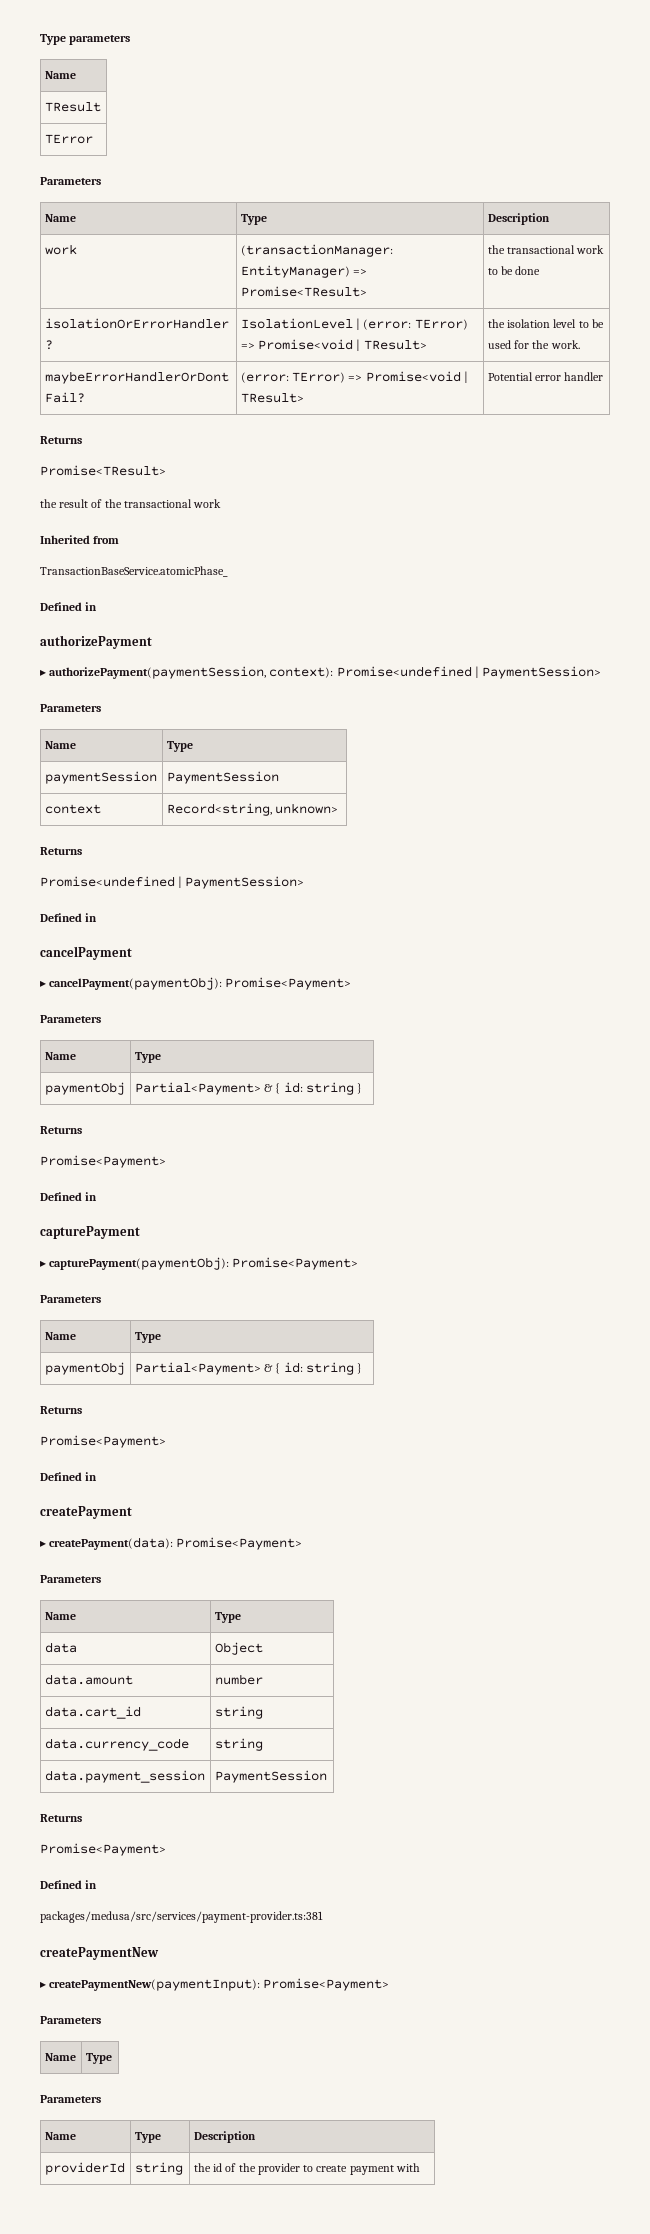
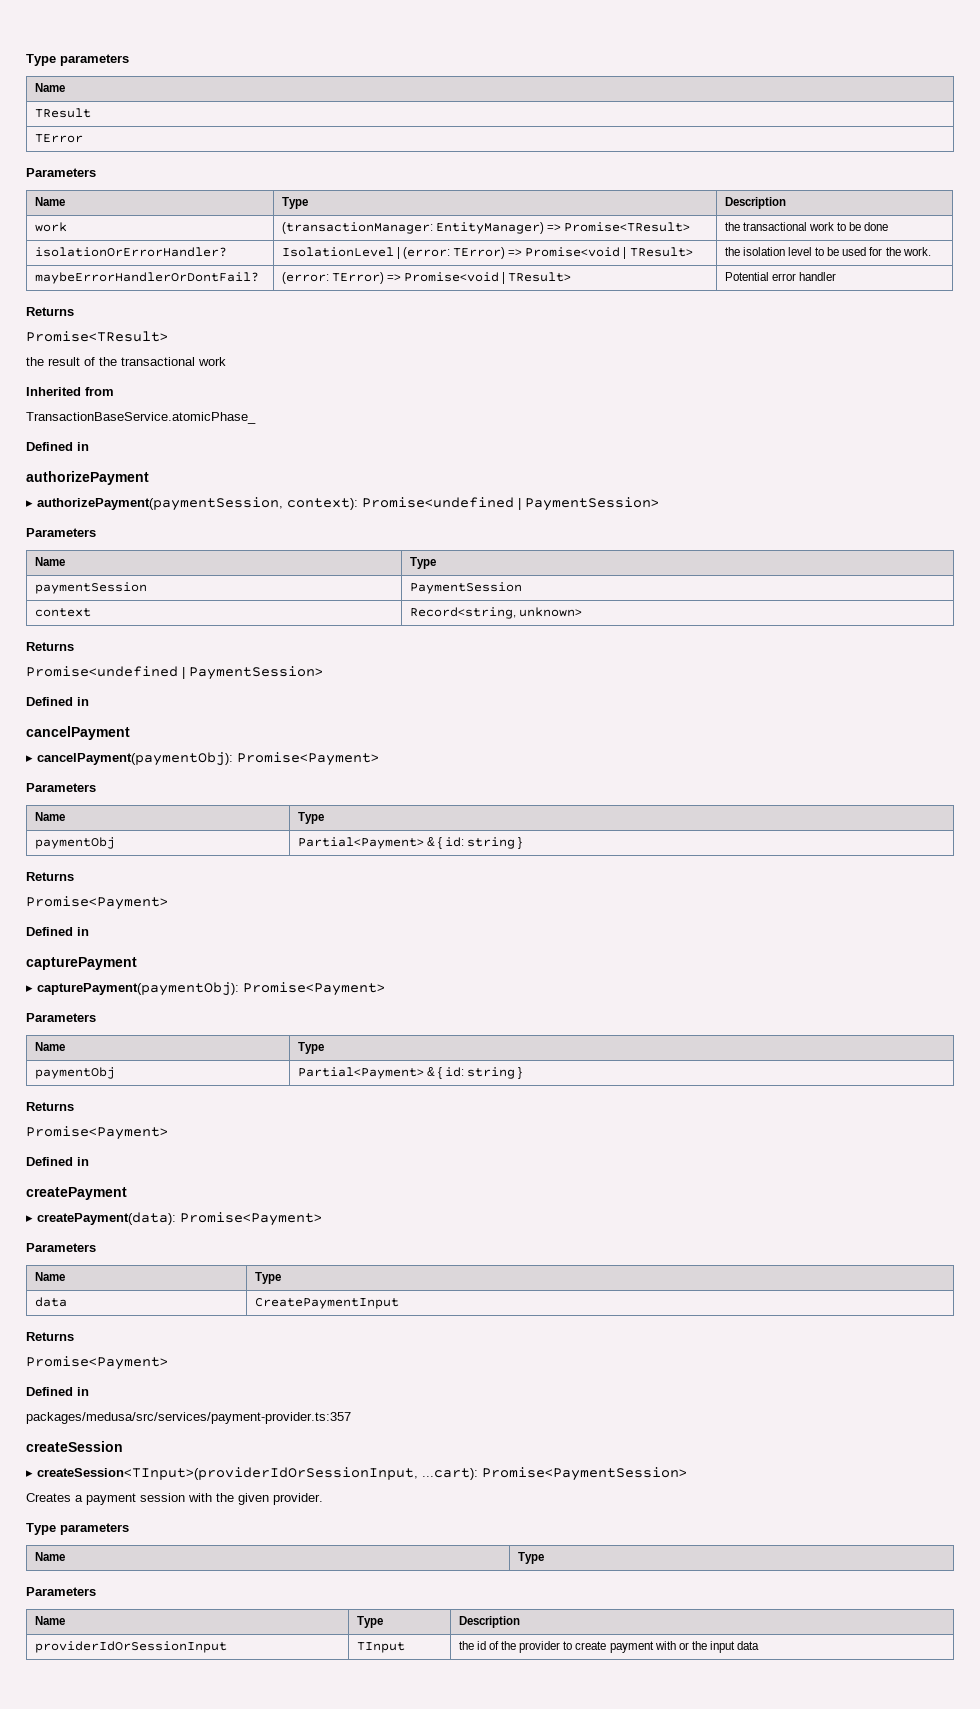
[214,1642,263,1655] [44,1674,133,1685] [214,1674,263,1685] [44,1706,141,1719] [214,1706,263,1719] [44,1738,189,1751] [214,1738,263,1751] [44,1770,205,1783] [214,1770,327,1783] [40,1814,82,1822] [40,1843,166,1856] [40,1880,98,1889] [40,1911,323,1923] [40,1947,159,1960] [40,1978,390,1991] [40,2016,101,2024] Object // data.amount | number // data.cart_id | string // data.currency_code | string // data.payment_session | PaymentSession // Returns // Promise<Payment> // Defined in // packages/medusa/src/services/payment-provider.ts:381 // createPaymentNew // ▸ createPaymentNew(paymentInput): Promise<Payment> // Parameters -> [254,1298,399,1309] [26,1332,74,1341] [26,1356,168,1370] [26,1387,89,1396] [26,1412,351,1424] [26,1441,123,1452] [26,1467,687,1481] [26,1493,323,1505] [26,1523,129,1535] CreatePaymentInput // Returns // Promise<Payment> // Defined in // packages/medusa/src/services/payment-provider.ts:357 // createSession // ▸ createSession<TInput>(providerIdOrSessionInput, ...cart): Promise<PaymentSession> // Creates a payment session with the given provider. // Type parameters
[44,2162,125,2175] [134,2162,183,2175] providerId | string -> [34,1641,227,1653] [356,1642,405,1653] providerIdOrSessionInput | TInput
(420, 2167) none -> [678,1641,760,1653] or the input data

